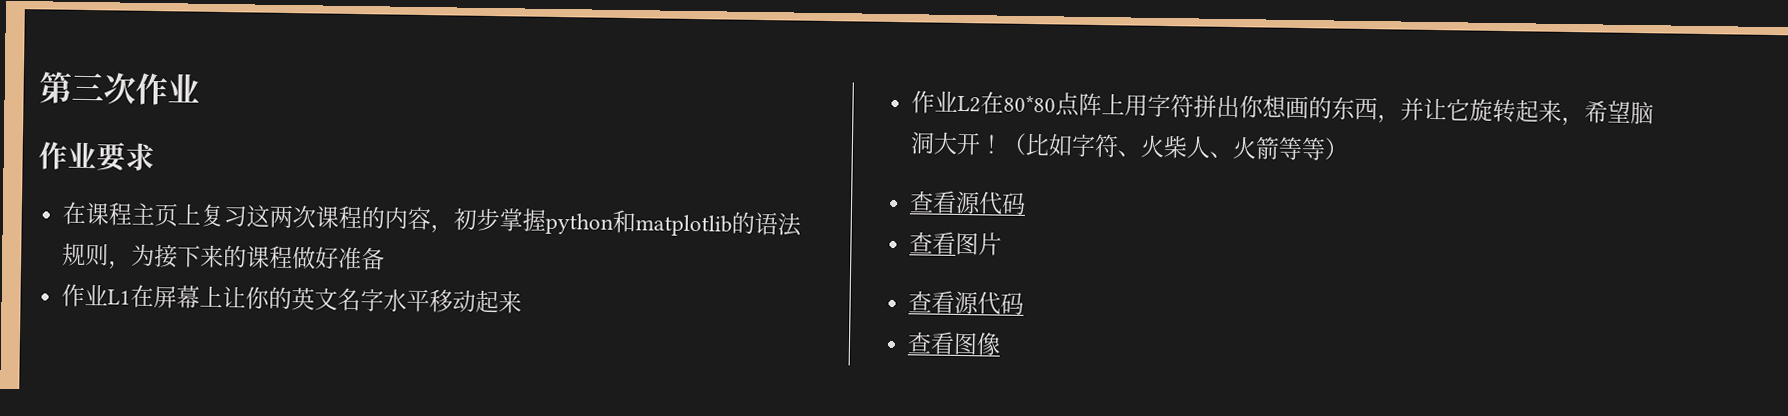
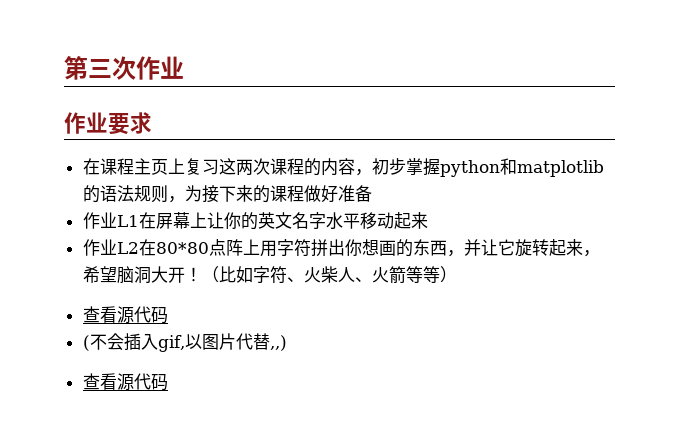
[909,231,957,255] 查看 -> [82,333,202,352] (不会插入gif,以
[908,290,1025,315] [907,331,1002,356] // 查看源代码 // 查看图像 -> [235,333,287,351] [82,373,168,391] 代替,,) // 查看源代码

